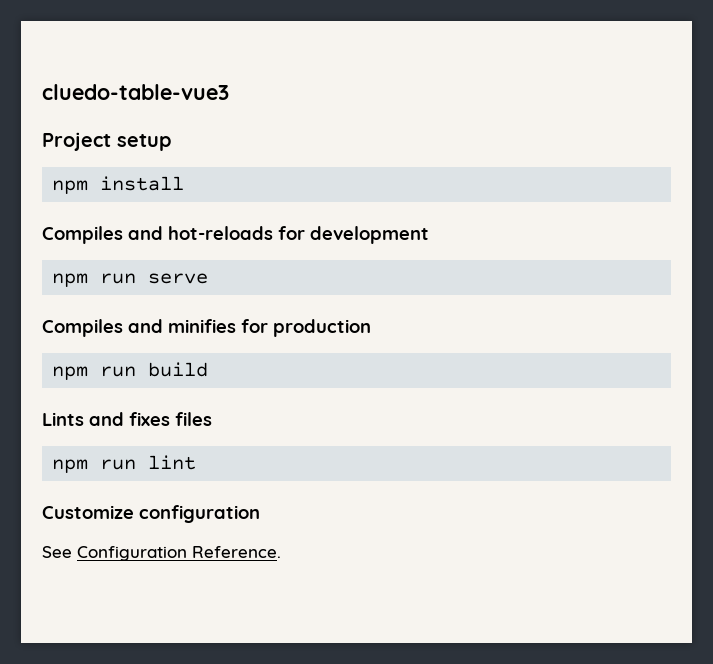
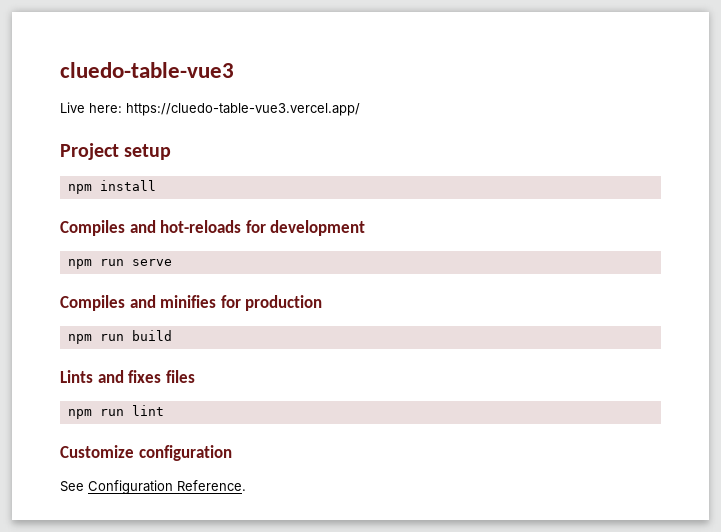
(229, 92) none -> [60,102,360,116] // Live here: https://cluedo-table-vue3.vercel.app/

